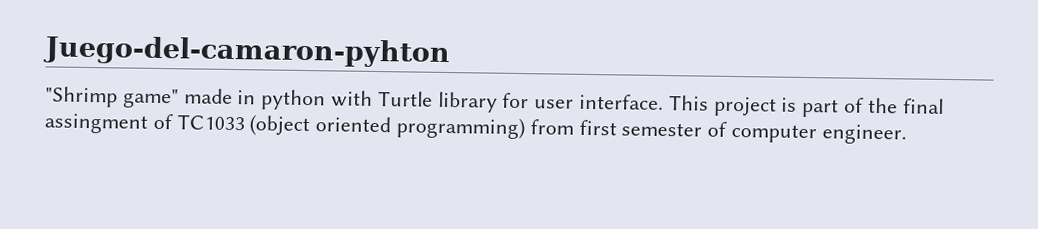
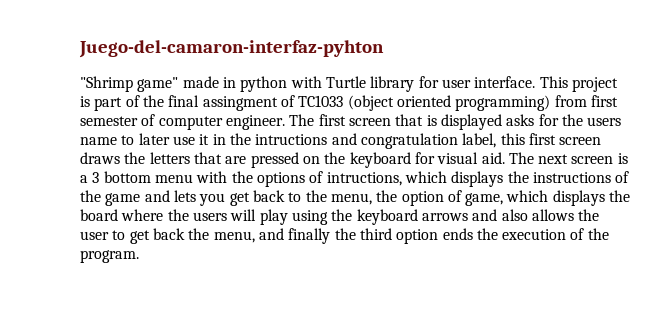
[43,35,451,69] Juego-del-camaron-pyhton -> [79,40,384,58] Juego-del-camaron-interfaz-pyhton
(907, 134) none -> [289,114,622,130] [80,133,602,149] [80,152,628,168] [80,171,630,187] [80,190,631,206] [80,209,600,225] [80,228,609,244] [80,250,139,263] The first screen that is displayed asks for the users name to later use it in the intructions and congratulation label, this first screen draws the letters that are pressed on the keyboard for visual aid. The next screen is a 3 bottom menu with the options of intructions, which displays the instructions of the game and lets you get back to the menu, the option of game, which displays the board where the users will play using the keyboard arrows and also allows the user to get back the menu, and finally the third option ends the execution of the program.

